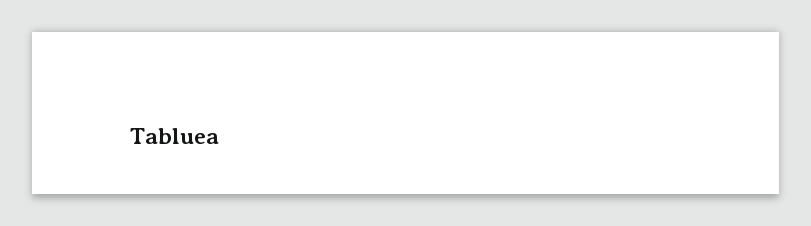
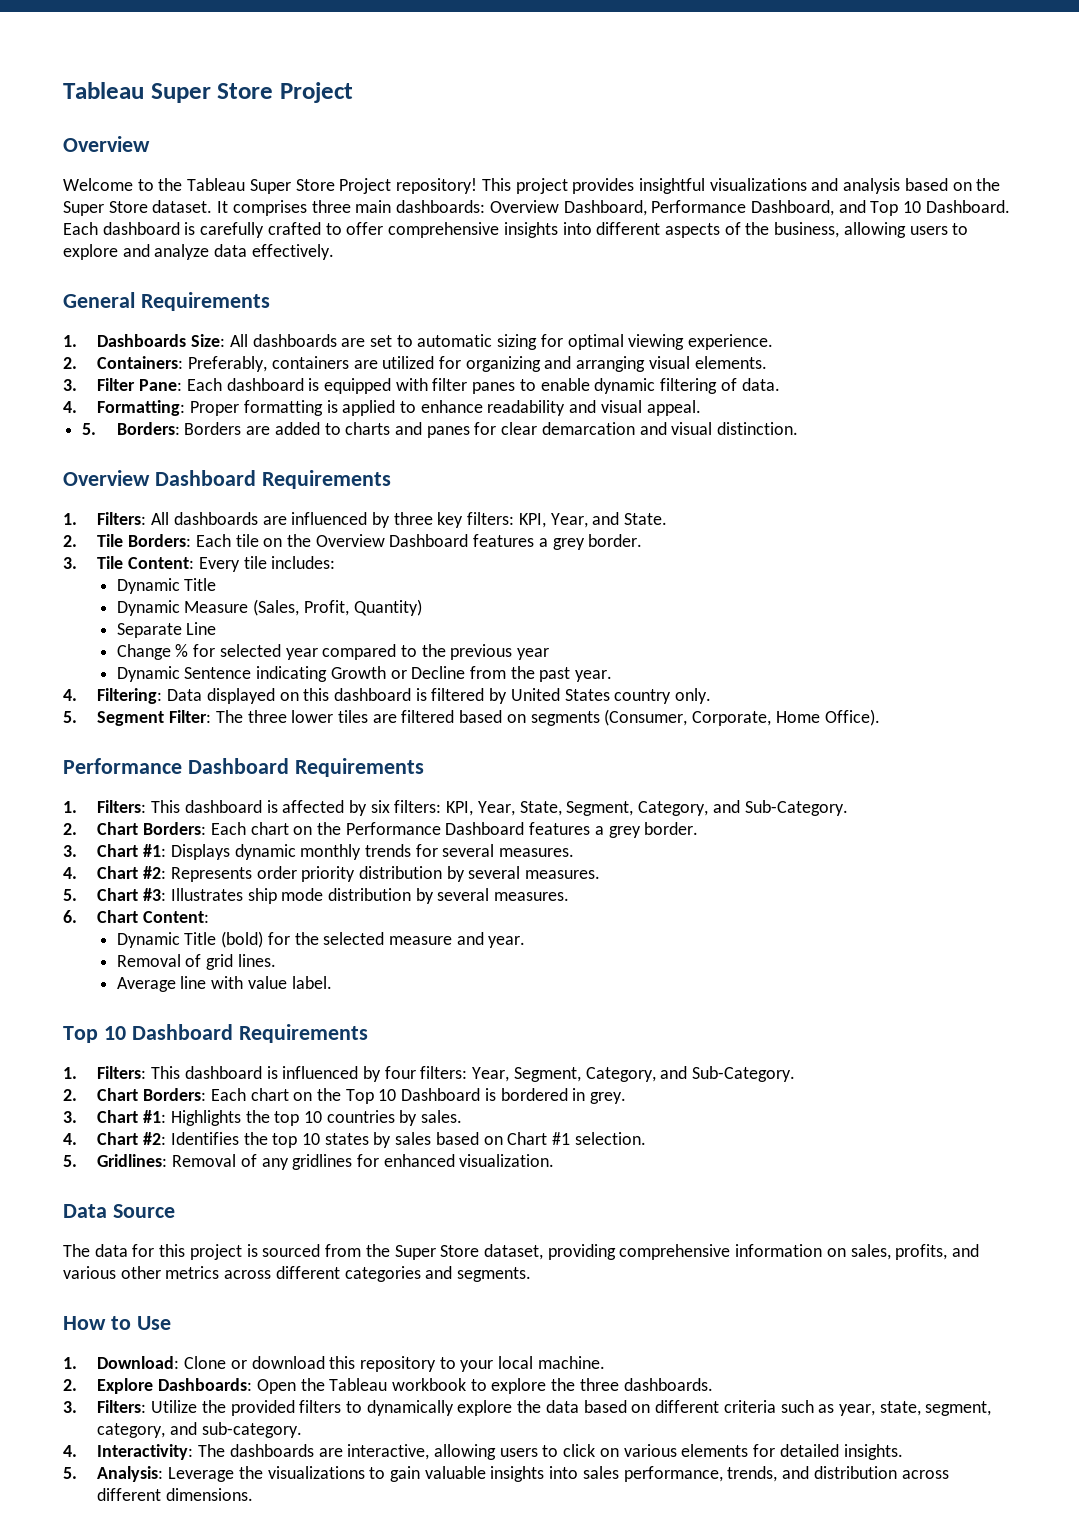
[130,128,219,144] Tabluea -> [63,82,353,103] [63,136,150,152] [63,178,1001,194] [63,200,1010,216] [63,222,969,238] [63,244,334,260] [63,292,270,311] [63,334,774,350] [63,356,767,372] [63,378,780,394] [63,400,701,416] [82,422,799,438] [63,470,391,489] [63,512,668,528] [63,534,643,550] [63,556,336,572] [116,578,217,594] [116,599,422,616] [116,622,217,638] [116,644,550,660] [116,666,613,682] [63,688,712,704] [63,709,880,726] [63,758,424,777] [63,800,848,816] [63,822,699,838] [63,844,575,860] [63,866,601,882] [63,888,570,904] [63,910,210,923] [116,931,526,948] [116,954,276,970] [116,976,332,992] [63,1024,368,1043] [63,1066,796,1082] [63,1088,627,1104] [63,1110,463,1126] [63,1132,646,1148] [63,1154,555,1170] [63,1204,175,1218] [63,1244,980,1260] [63,1266,532,1282] [63,1316,171,1330] [63,1356,605,1372] [63,1378,713,1394] [63,1400,992,1416] [97,1422,302,1438] [63,1444,903,1460] [63,1466,949,1482] [97,1488,254,1501] Tableau Super Store Project // Overview // Welcome to the Tableau Super Store Project repository! This project provides insightful visualizations and analysis based on the Super Store dataset. It comprises three main dashboards: Overview Dashboard, Performance Dashboard, and Top 10 Dashboard. Each dashboard is carefully crafted to offer comprehensive insights into different aspects of the business, allowing users to explore and analyze data effectively. // General Requirements // 1. Dashboards Size: All dashboards are set to automatic sizing for optimal viewing experience. // 2. Containers: Preferably, containers are utilized for organizing and arranging visual elements. // 3. Filter Pane: Each dashboard is equipped with filter panes to enable dynamic filtering of data. // 4. Formatting: Proper formatting is applied to enhance readability and visual appeal. // 5. Borders: Borders are added to charts and panes for clear demarcation and visual distinction. // Overview Dashboard Requirements // 1. Filters: All dashboards are influenced by three key filters: KPI, Year, and State. // 2. Tile Borders: Each tile on the Overview Dashboard features a grey border. // 3. Tile Content: Every tile includes: // Dynamic Title // Dynamic Measure (Sales, Profit, Quantity) // Separate Line // Change % for selected year compared to the previous year // Dynamic Sentence indicating Growth or Decline from the past year. // 4. Filtering: Data displayed on this dashboard is filtered by United States country only. // 5. Segment Filter: The three lower tiles are filtered based on segments (Consumer, Corporate, Home Office). // Performance Dashboard Requirements // 1. Filters: This dashboard is affected by six filters: KPI, Year, State, Segment, Category, and Sub-Category. // 2. Chart Borders: Each chart on the Performance Dashboard features a grey border. // 3. Chart #1: Displays dynamic monthly trends for several measures. // 4. Chart #2: Represents order priority distribution by several measures. // 5. Chart #3: Illustrates ship mode distribution by several measures. // 6. Chart Content: // Dynamic Title (bold) for the selected measure and year. // Removal of grid lines. // Average line with value label. // Top 10 Dashboard Requirements // 1. Filters: This dashboard is influenced by four filters: Year, Segment, Category, and Sub-Category. // 2. Chart Borders: Each chart on the Top 10 Dashboard is bordered in grey. // 3. Chart #1: Highlights the top 10 countries by sales. // 4. Chart #2: Identifies the top 10 states by sales based on Chart #1 selection. // 5. Gridlines: Removal of any gridlines for enhanced visualization. // Data Source // The data for this project is sourced from the Super Store dataset, providing comprehensive information on sales, profits, and various other metrics across different categories and segments. // How to Use // 1. Download: Clone or download this repository to your local machine. // 2. Explore Dashboards: Open the Tableau workbook to explore the three dashboards. // 3. Filters: Utilize the provided filters to dynamically explore the data based on different criteria such as year, state, segment, category, and sub-category. // 4. Interactivity: The dashboards are interactive, allowing users to click on various elements for detailed insights. // 5. Analysis: Leverage the visualizations to gain valuable insights into sales performance, trends, and distribution across different dimensions.

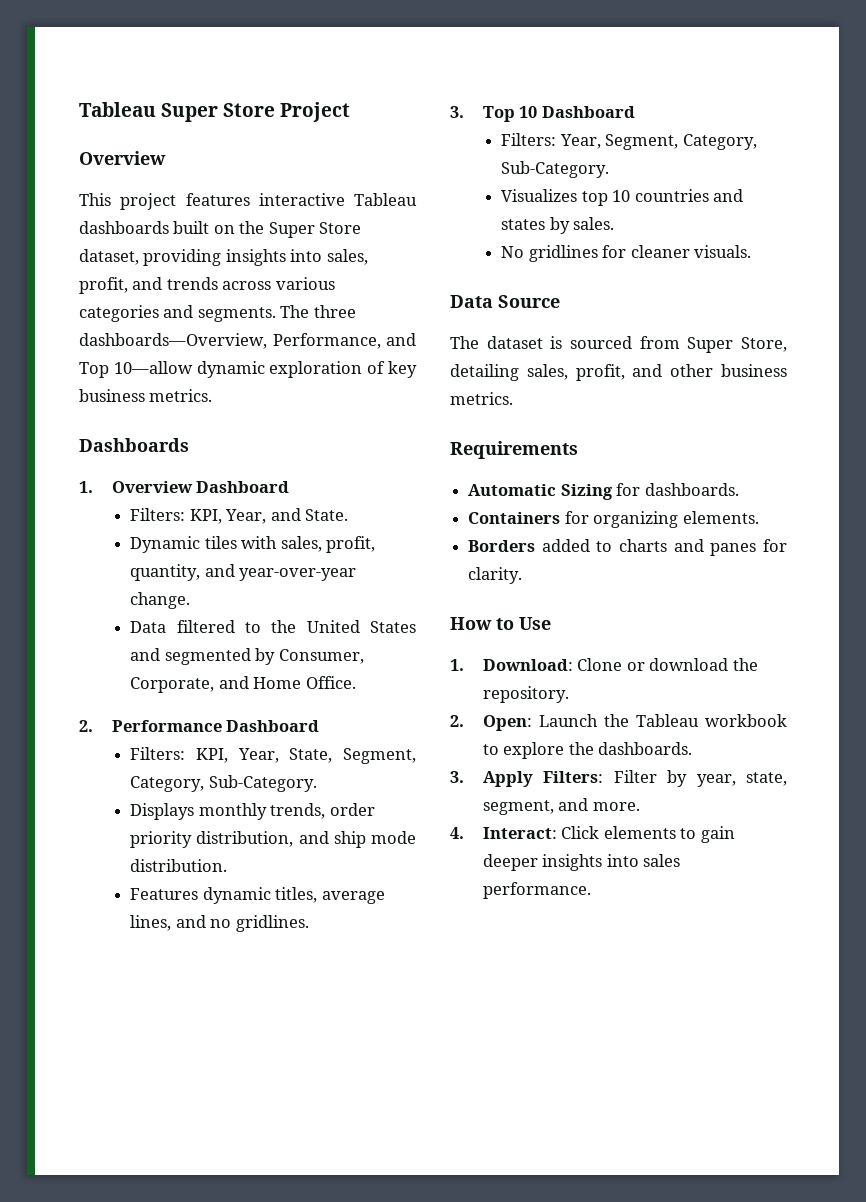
[63,178,1001,194] [63,200,1010,216] [63,222,969,238] [63,244,334,260] [63,292,270,311] [63,334,774,350] [63,356,767,372] [63,378,780,394] [63,400,701,416] [82,422,271,435] Welcome to the Tableau Super Store Project repository! This project provides insightful visualizations and analysis based on the Super Store dataset. It comprises three main dashboards: Overview Dashboard, Performance Dashboard, and Top 10 Dashboard. Each dashboard is carefully crafted to offer comprehensive insights into different aspects of the business, allowing users to explore and analyze data effectively. // General Requirements // 1. Dashboards Size: All dashboards are set to automatic sizing for optimal viewing experience. // 2. Containers: Preferably, containers are utilized for organizing and arranging visual elements. // 3. Filter Pane: Each dashboard is equipped with filter panes to enable dynamic filtering of data. // 4. Formatting: Proper formatting is applied to enhance readability and visual appeal. // 5. Borders: Borders are -> [79,193,417,210] [79,221,362,238] [79,249,368,266] [79,277,335,294] [79,305,356,322] [79,333,416,349] [79,361,418,378] [79,389,213,402] [79,438,189,452] [79,481,290,493] [130,508,348,524] [130,536,375,553] [130,564,357,581] [130,592,191,609] [130,620,416,633] [130,648,364,665] [130,676,356,693] [79,720,320,732] [130,747,416,764] [130,775,317,792] [130,803,375,820] [130,831,416,848] [130,859,228,872] [130,887,385,904] [130,915,309,932] [450,106,635,122] [501,133,757,150] [501,161,610,178] [501,189,743,206] [501,217,615,234] [501,245,751,262] [450,295,560,308] [450,336,787,353] [450,364,787,381] [450,392,513,405] [450,441,578,459] [468,483,739,500] [468,511,759,528] [468,540,536,552] This project features interactive Tableau dashboards built on the Super Store dataset, providing insights into sales, profit, and trends across various categories and segments. The three dashboards—Overview, Performance, and Top 10—allow dynamic exploration of key business metrics. // Dashboards // 1. Overview Dashboard // Filters: KPI, Year, and State. // Dynamic tiles with sales, profit, quantity, and year-over-year change. // Data filtered to the United States and segmented by Consumer, Corporate, and Home Office. // 2. Performance Dashboard // Filters: KPI, Year, State, Segment, Category, Sub-Category. // Displays monthly trends, order priority distribution, and ship mode distribution. // Features dynamic titles, average lines, and no gridlines. // 3. Top 10 Dashboard // Filters: Year, Segment, Category, Sub-Category. // Visualizes top 10 countries and states by sales. // No gridlines for cleaner visuals. // Data Source // The dataset is sourced from Super Store, detailing sales, profit, and other business metrics. // Requirements // Automatic Sizing for dashboards. // Containers for organizing elements. // Borders
[501,422,799,435] [63,470,391,489] [63,512,668,528] [63,534,643,550] [63,556,336,572] [116,578,217,594] [116,599,422,616] [116,622,217,638] [116,644,550,660] [116,666,613,682] [63,688,712,704] [63,709,880,726] [63,758,424,777] [63,800,848,816] [63,822,699,838] [63,844,575,860] [63,866,601,882] [63,888,570,904] [63,910,210,923] [116,931,526,948] [116,954,276,970] [116,976,332,992] [63,1024,368,1043] [63,1066,796,1082] [63,1088,627,1104] [63,1110,463,1126] [63,1132,646,1148] [63,1154,555,1170] [63,1204,175,1218] [63,1244,980,1260] [63,1266,532,1282] clear demarcation and visual distinction. // Overview Dashboard Requirements // 1. Filters: All dashboards are influenced by three key filters: KPI, Year, and State. // 2. Tile Borders: Each tile on the Overview Dashboard features a grey border. // 3. Tile Content: Every tile includes: // Dynamic Title // Dynamic Measure (Sales, Profit, Quantity) // Separate Line // Change % for selected year compared to the previous year // Dynamic Sentence indicating Growth or Decline from the past year. // 4. Filtering: Data displayed on this dashboard is filtered by United States country only. // 5. Segment Filter: The three lower tiles are filtered based on segments (Consumer, Corporate, Home Office). // Performance Dashboard Requirements // 1. Filters: This dashboard is affected by six filters: KPI, Year, State, Segment, Category, and Sub-Category. // 2. Chart Borders: Each chart on the Performance Dashboard features a grey border. // 3. Chart #1: Displays dynamic monthly trends for several measures. // 4. Chart #2: Represents order priority distribution by several measures. // 5. Chart #3: Illustrates ship mode distribution by several measures. // 6. Chart Content: // Dynamic Title (bold) for the selected measure and year. // Removal of grid lines. // Average line with value label. // Top 10 Dashboard Requirements // 1. Filters: This dashboard is influenced by four filters: Year, Segment, Category, and Sub-Category. // 2. Chart Borders: Each chart on the Top 10 Dashboard is bordered in grey. // 3. Chart #1: Highlights the top 10 countries by sales. // 4. Chart #2: Identifies the top 10 states by sales based on Chart #1 selection. // 5. Gridlines: Removal of any gridlines for enhanced visualization. // Data Source // The data for this project is sourced from the Super Store dataset, providing comprehensive information on sales, profits, and various other metrics across different categories and segments. -> [468,567,523,584] clarity.
[329,1356,605,1372] [63,1378,296,1394] this repository to your local machine. // 2. Explore Dashboards: Open -> [732,658,758,671] [482,686,569,703] [450,714,598,731] the repository. // 2. Open: Launch
[579,1378,619,1391] three -> (594, 748) none
[97,1400,992,1416] [97,1422,302,1438] [63,1444,903,1460] [63,1466,365,1482] Filters: Utilize the provided filters to dynamically explore the data based on different criteria such as year, state, segment, category, and sub-category. // 4. Interactivity: The dashboards are interactive, allowing users to click on various elements for detailed insights. // 5. Analysis: Leverage the visualizations -> [482,770,787,787] [482,798,640,815] [450,826,676,839] Apply Filters: Filter by year, state, segment, and more. // 4. Interact: Click elements
[424,1466,486,1479] valuable -> [482,854,538,871] deeper
[623,1466,949,1482] [97,1488,254,1501] performance, trends, and distribution across different dimensions. -> [482,882,591,899] performance.

